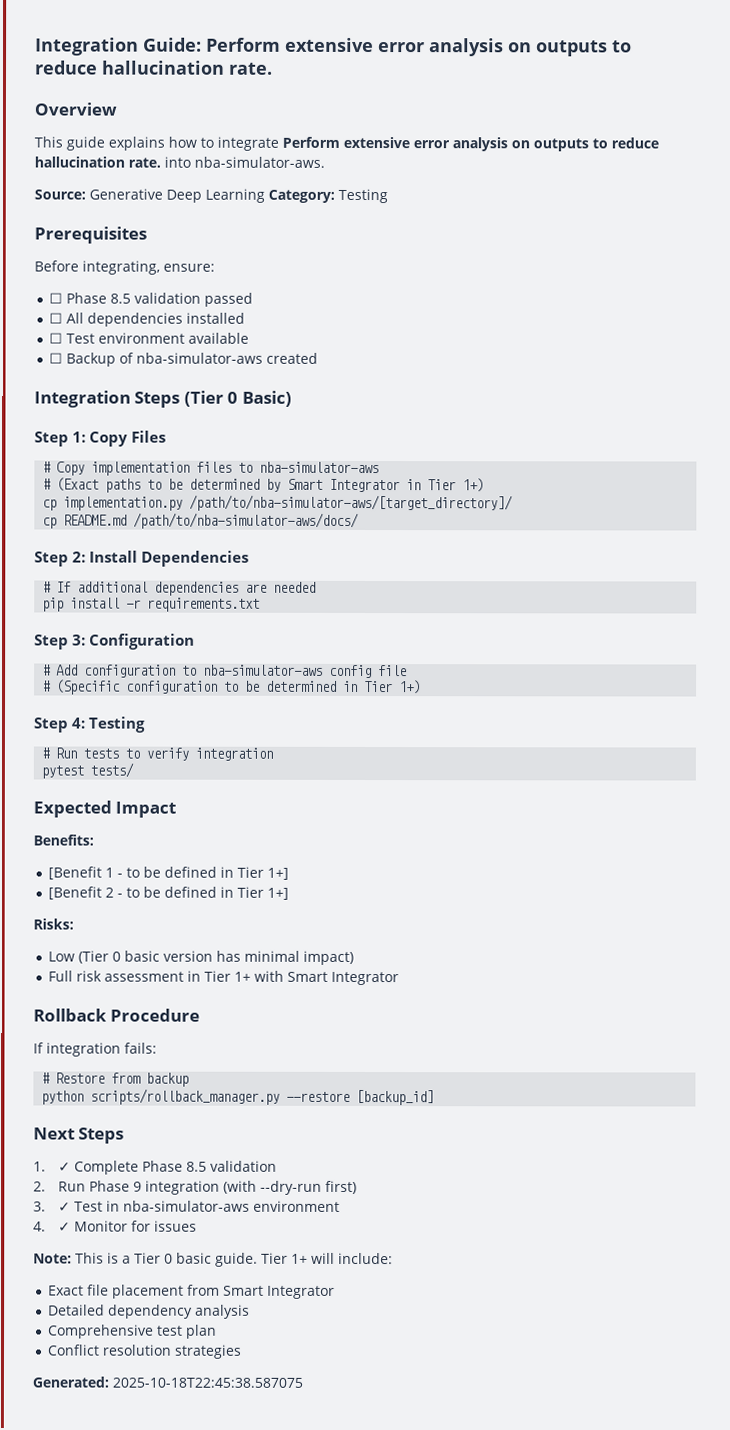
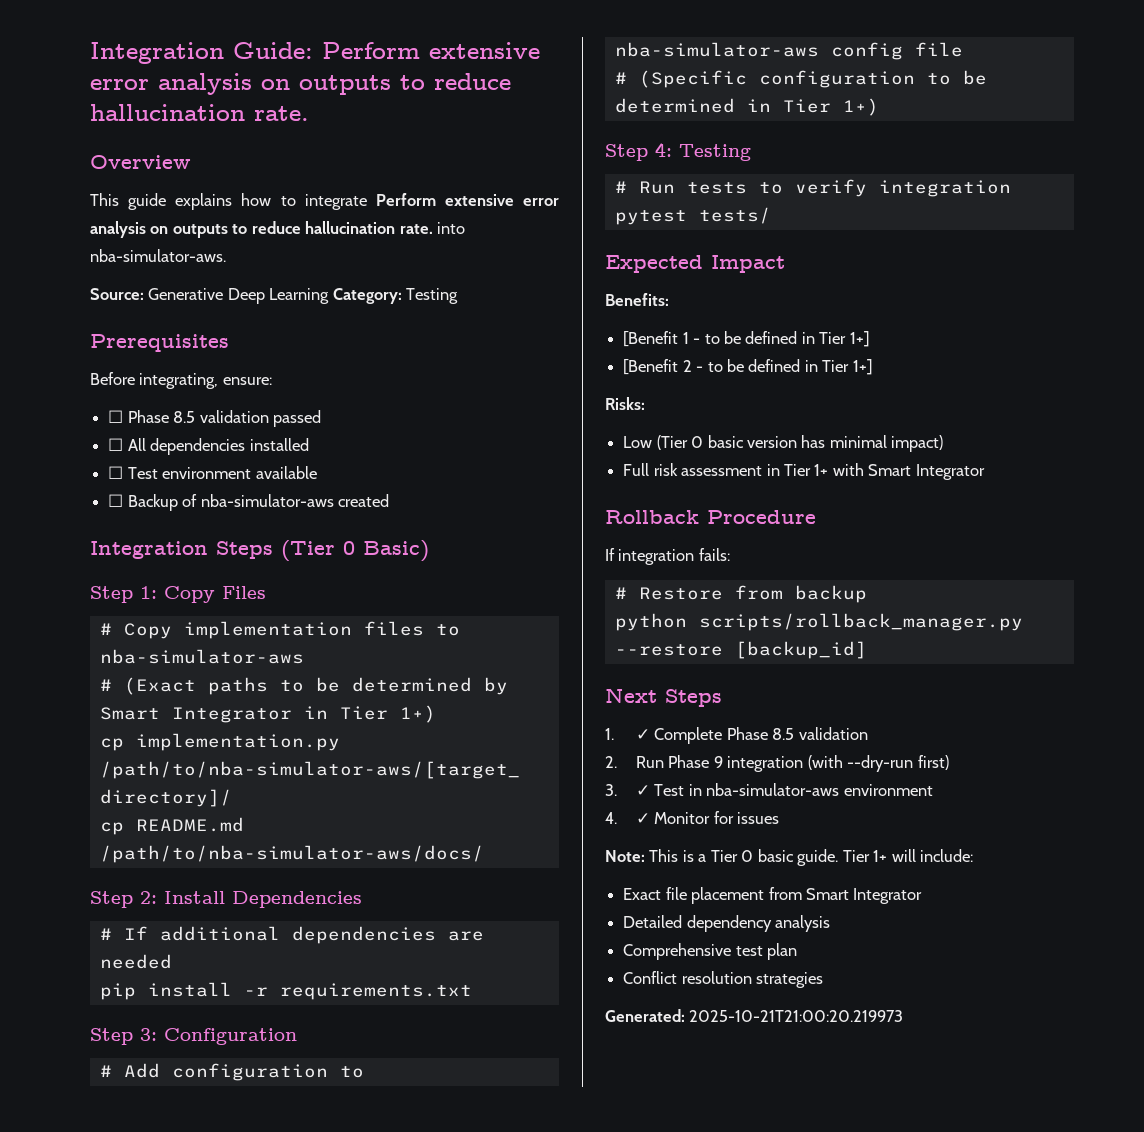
[112,1377,303,1388] 2025-10-18T22:45:38.587075 -> [689,1010,904,1022] 2025-10-21T21:00:20.219973

